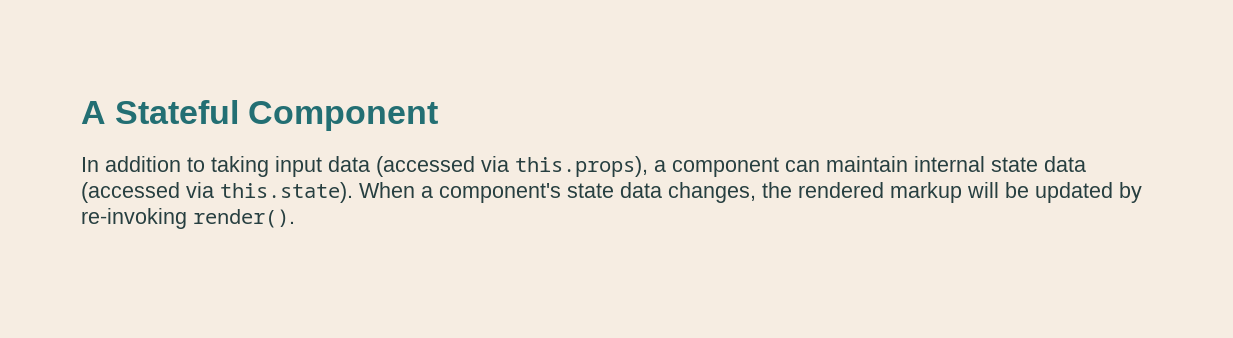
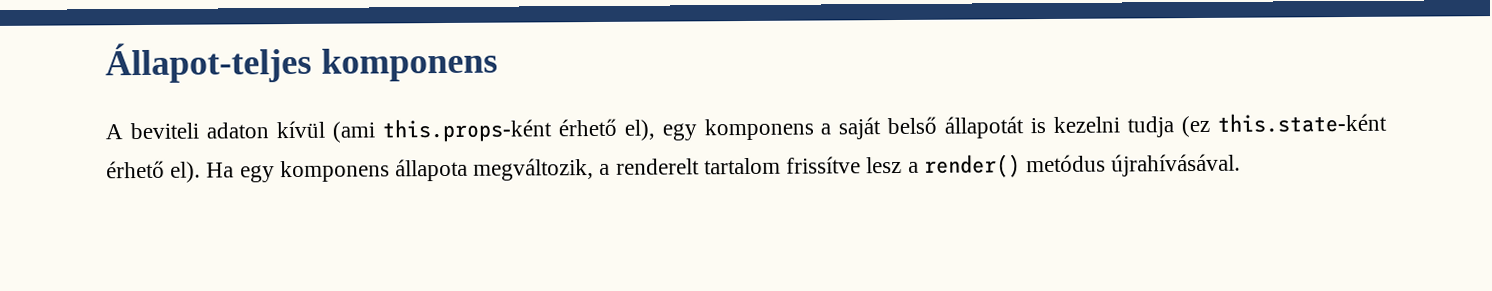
[81,100,439,131] [81,156,1086,177] [81,182,1142,203] [81,208,295,229] A Stateful Component // In addition to taking input data (accessed via this.props), a component can maintain internal state data (accessed via this.state). When a component's state data changes, the rendered markup will be updated by re-invoking render(). -> [105,41,498,84] [105,112,1387,143] [106,153,1242,183] Állapot-teljes komponens // A beviteli adaton kívül (ami this.props-ként érhető el), egy komponens a saját belső állapotát is kezelni tudja (ez this.state-ként érhető el). Ha egy komponens állapota megváltozik, a renderelt tartalom frissítve lesz a render() metódus újrahívásával.

